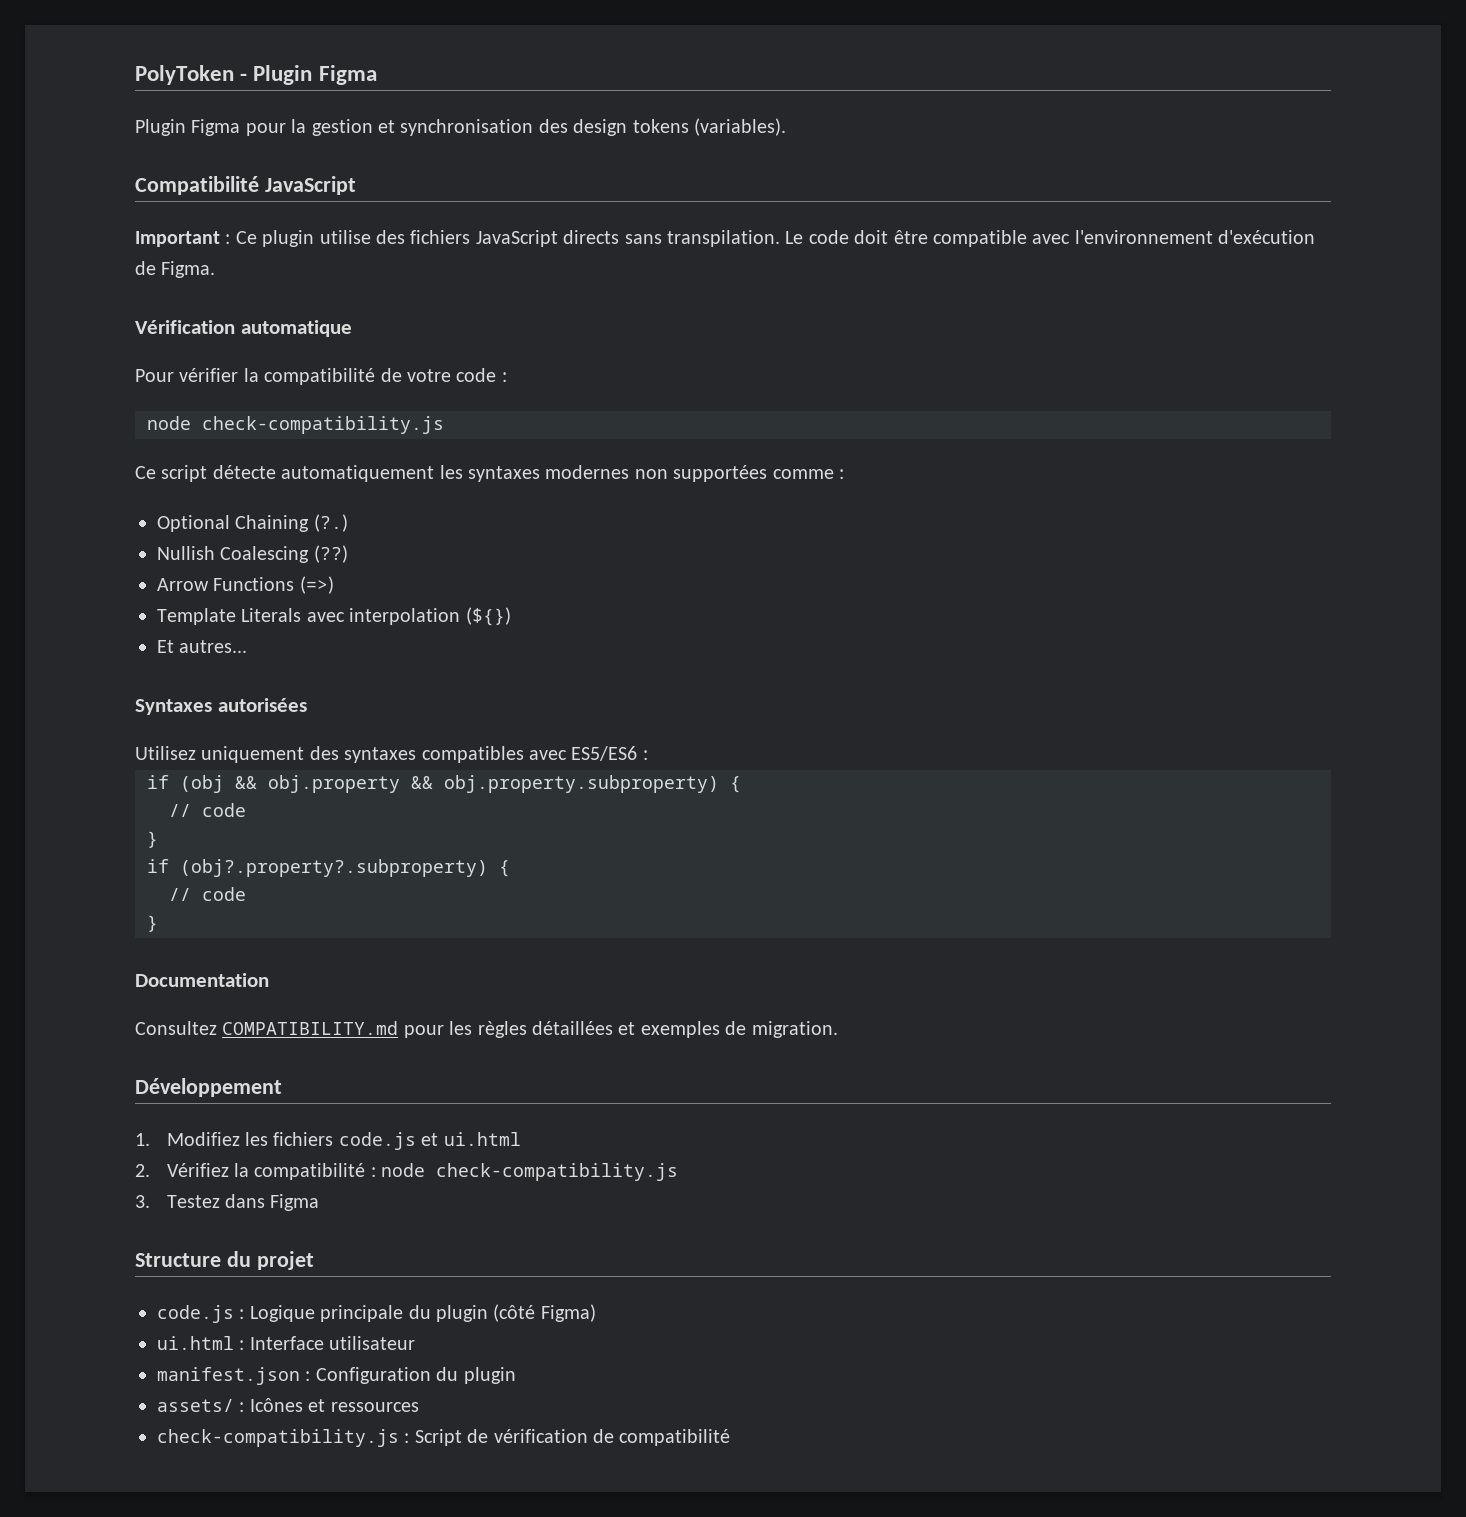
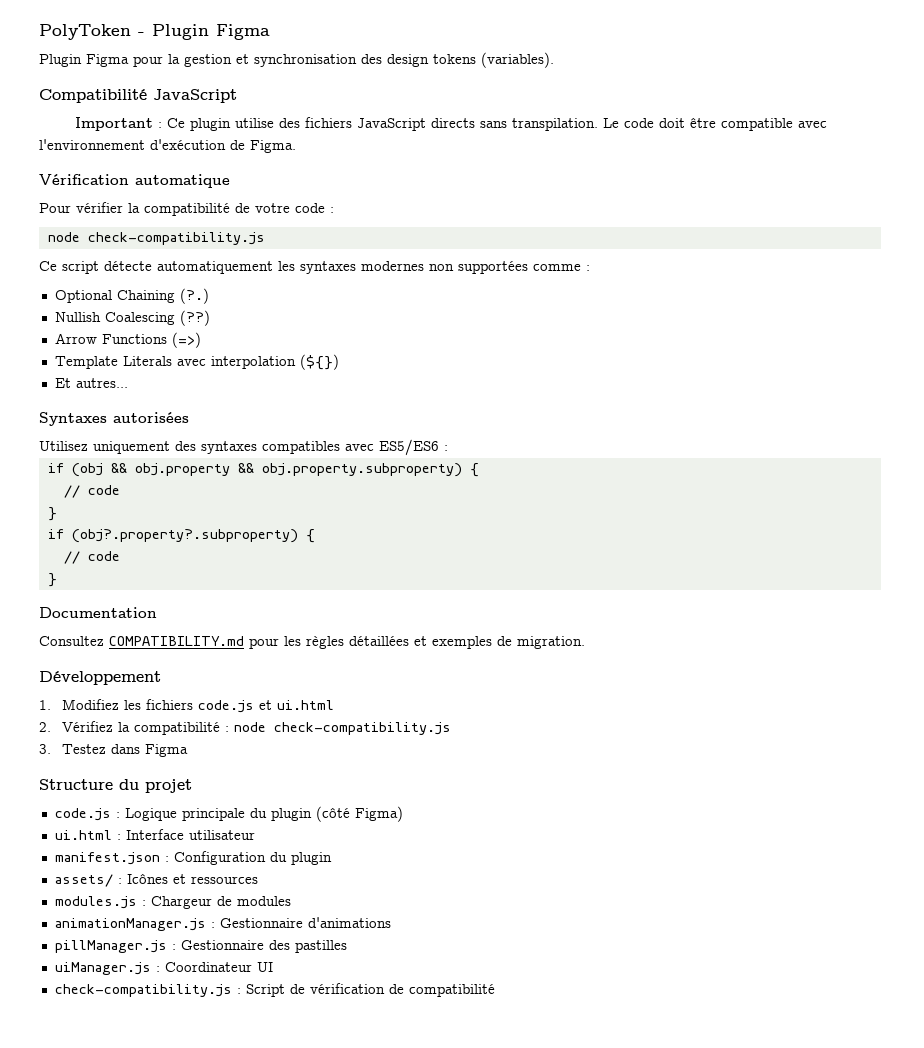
(419, 1407) none -> [54,896,291,909] [54,917,391,931] [54,940,347,953] [54,962,273,975] // modules.js : Chargeur de modules // animationManager.js : Gestionnaire d'animations // pillManager.js : Gestionnaire des pastilles // uiManager.js : Coordinateur UI

